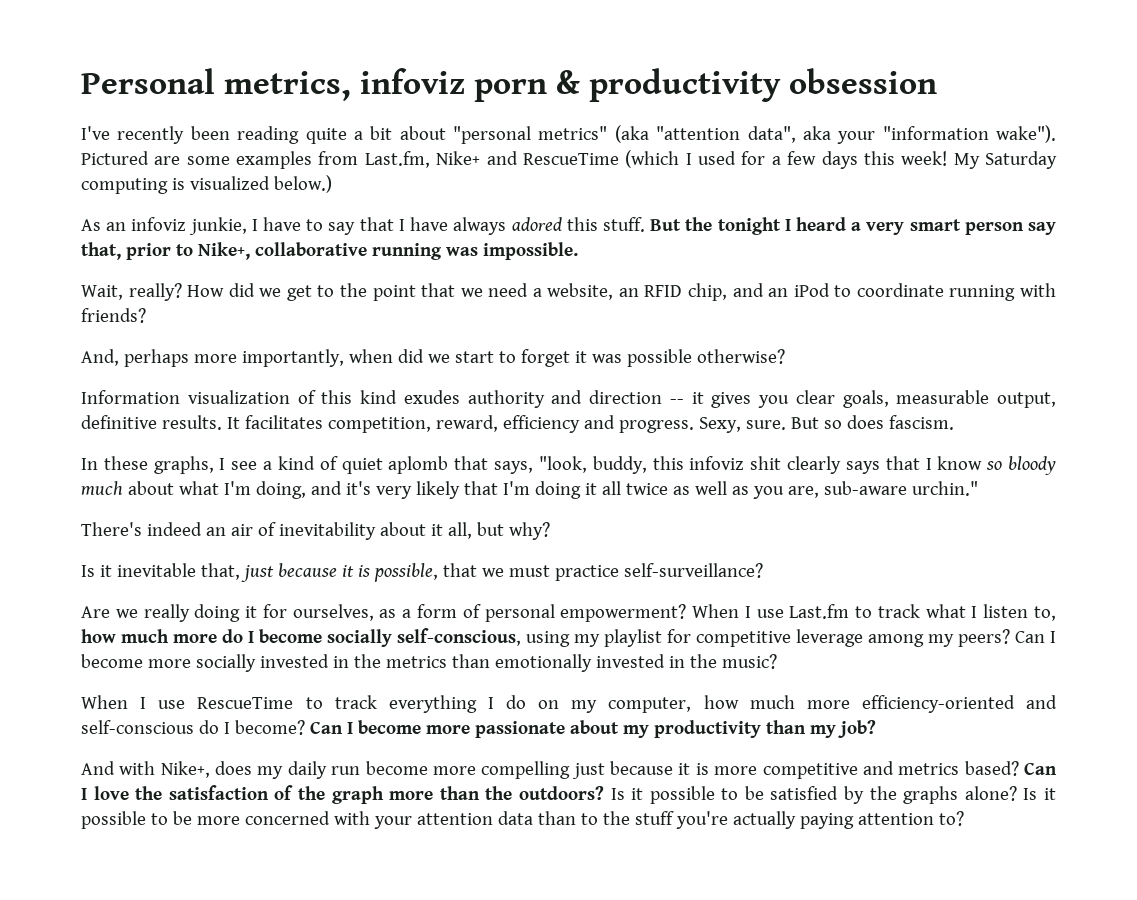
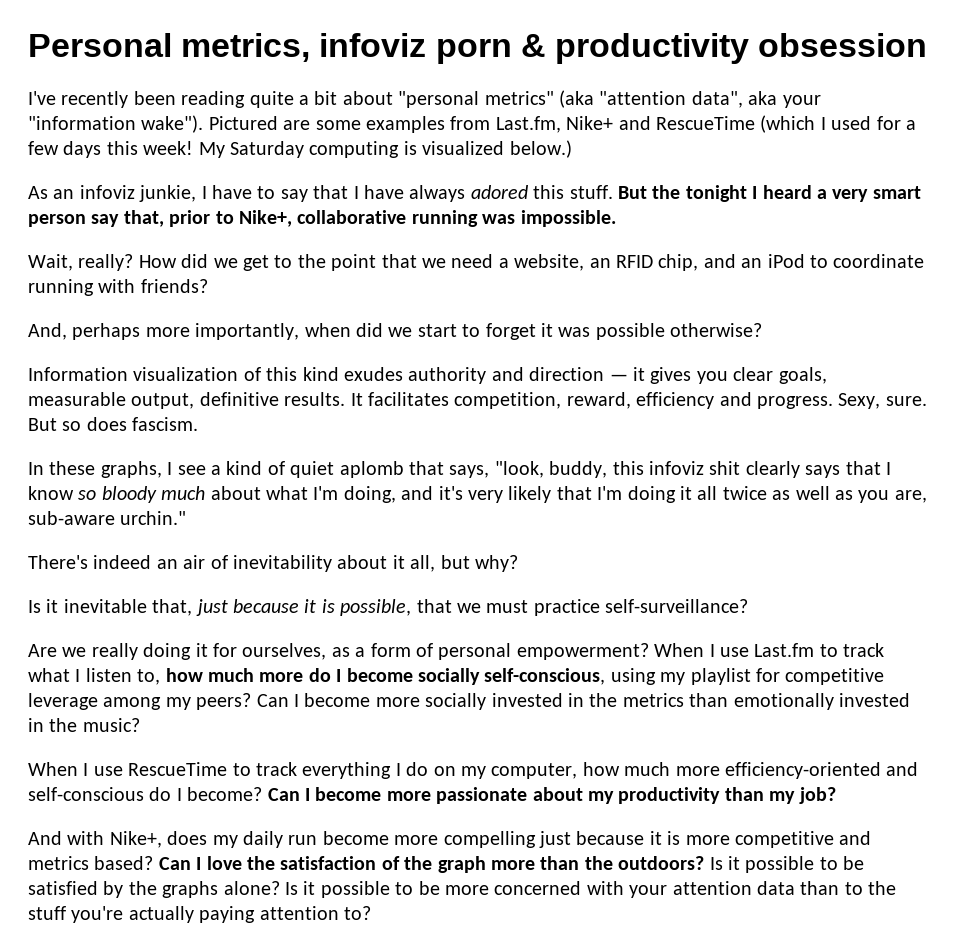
[669,399,684,404] -- -> [609,374,628,381] —

